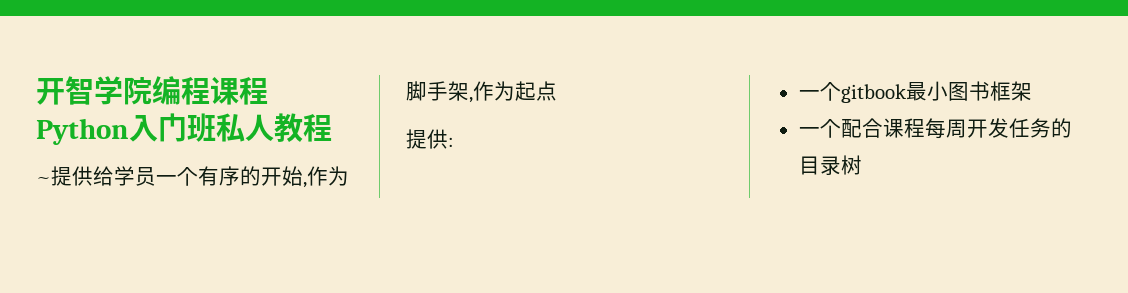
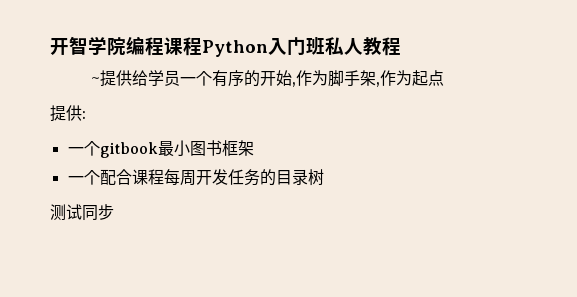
(862, 165) none -> [50,204,114,221] // 测试同步

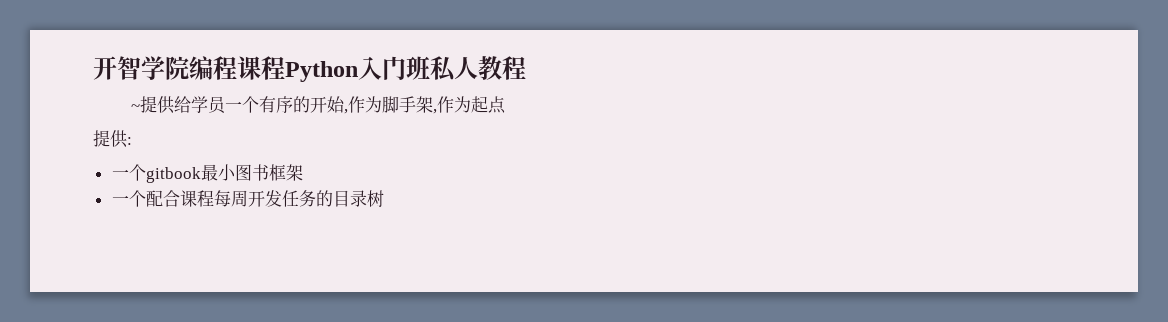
[50,204,114,221] // 测试同步 -> (384, 198) none

